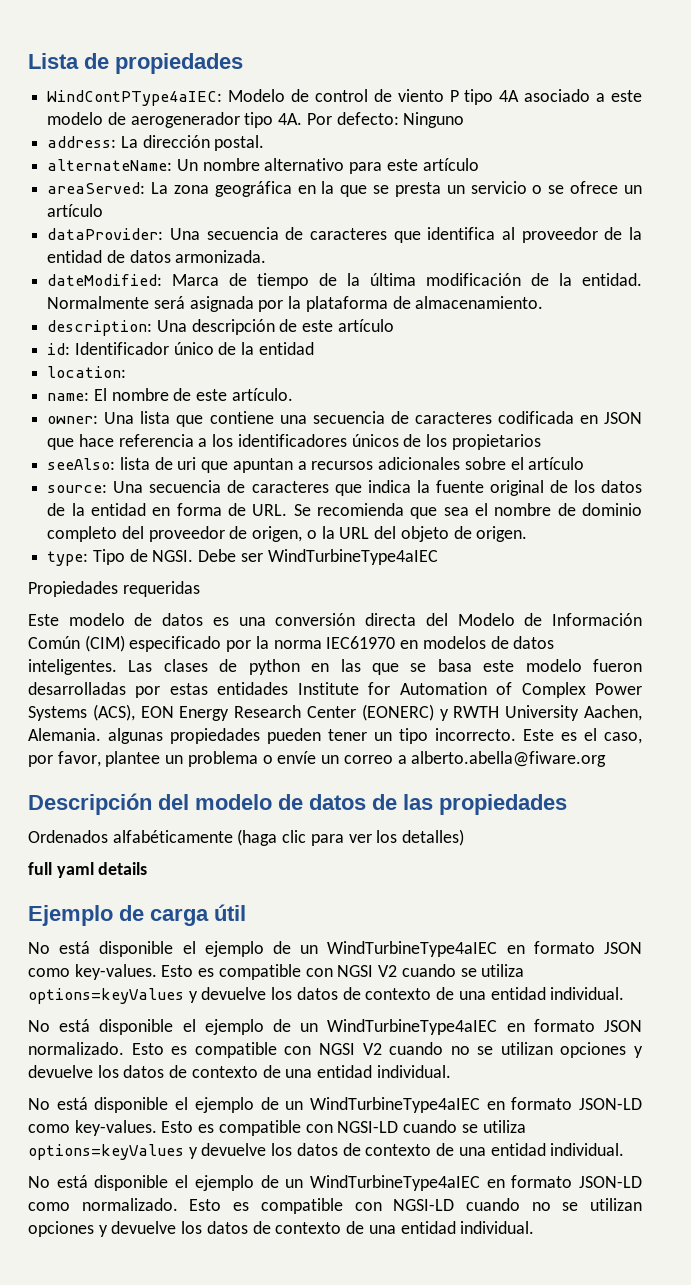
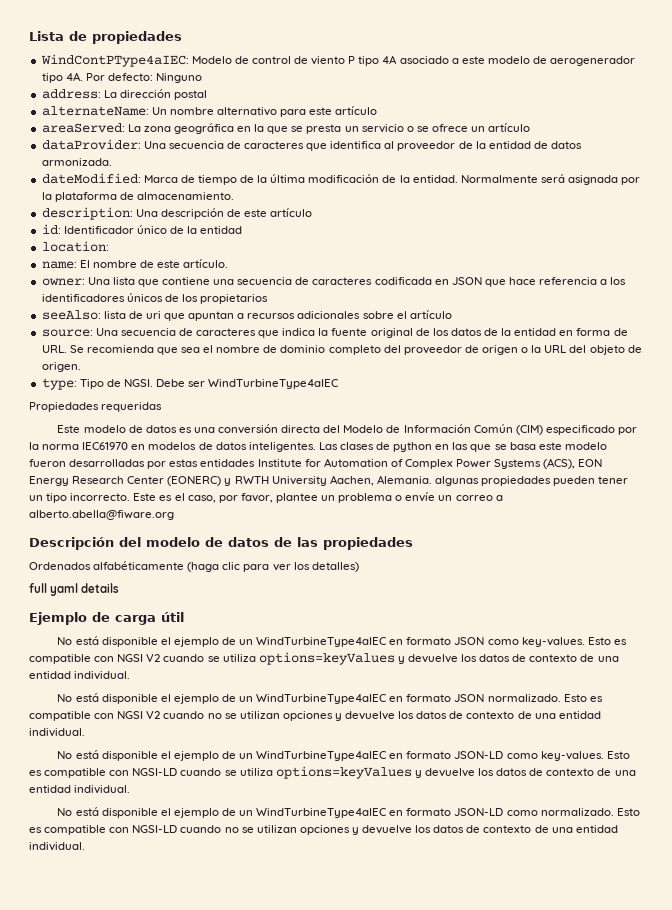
[214,135,265,151] postal. -> [173,90,207,100] postal
[252,526,303,542] origen, -> [482,345,519,355] origen

